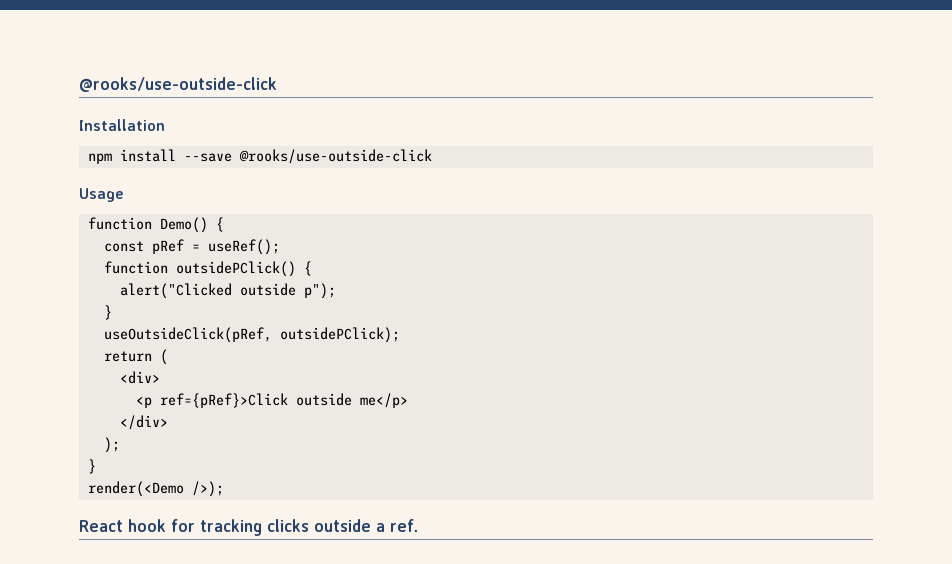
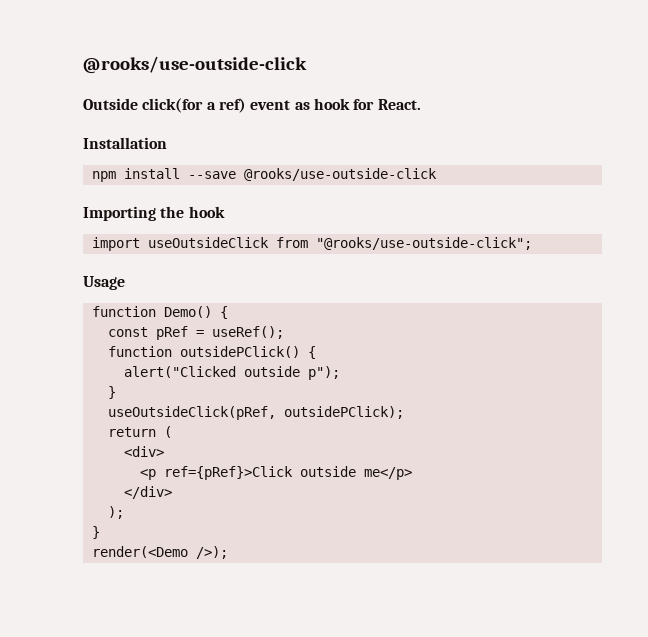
[79,77,277,92] @rooks/use-outside-click -> [83,56,307,74] [83,98,421,113] @rooks/use-outside-click // Outside click(for a ref) event as hook for React.
(433, 156) none -> [83,206,225,221] [92,237,533,251] // Importing the hook // import useOutsideClick from "@rooks/use-outside-click";
[79,519,419,536] // React hook for tracking clicks outside a ref. -> (229, 552) none

